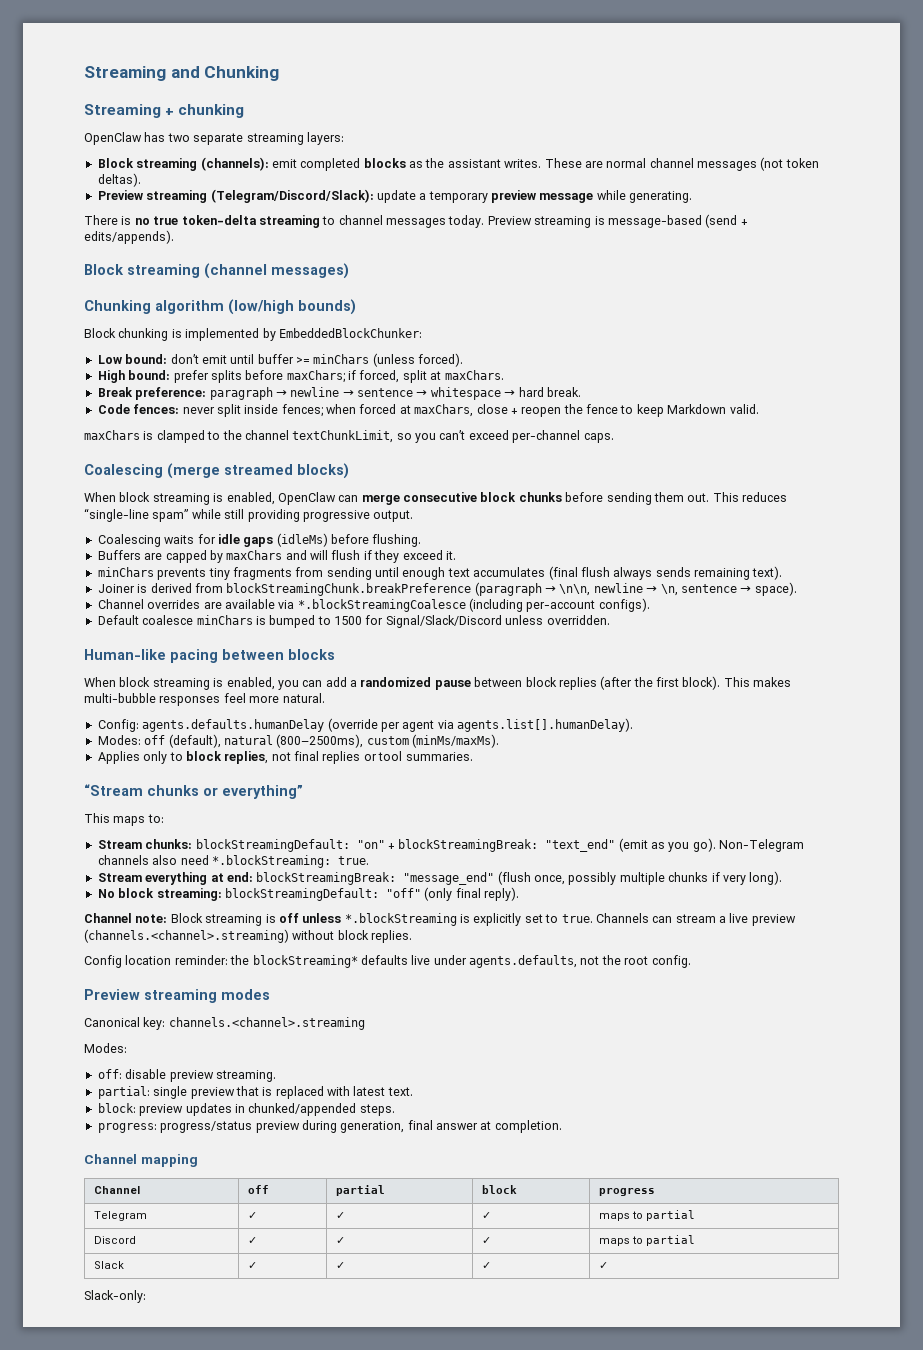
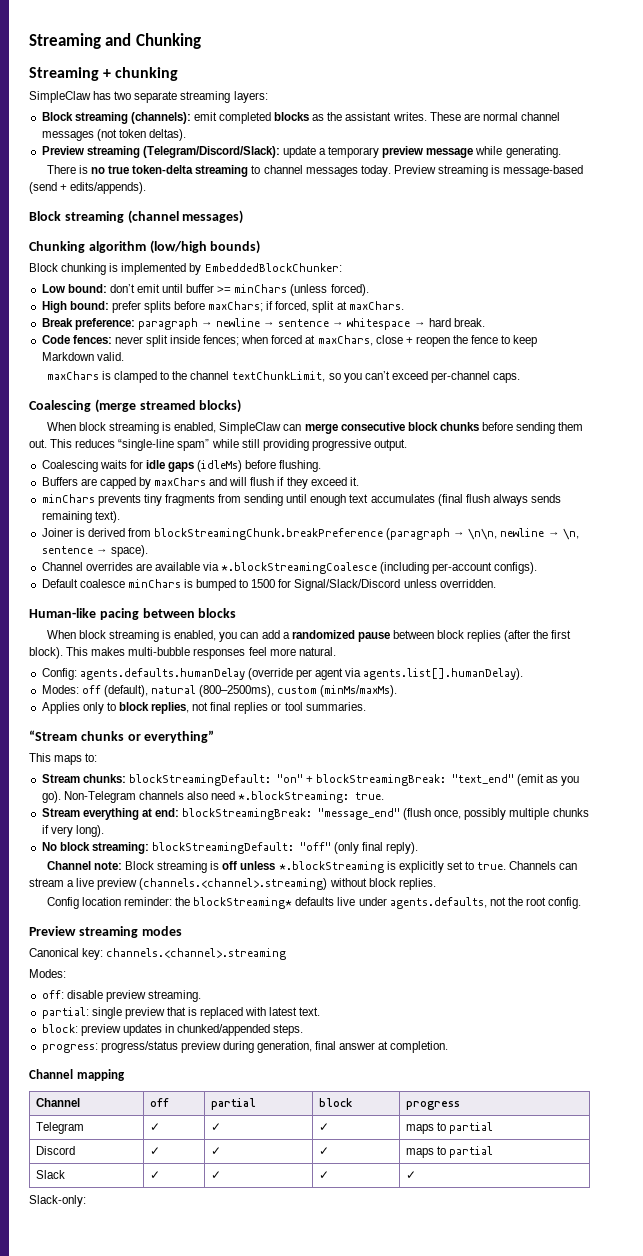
[84,132,142,145] OpenClaw -> [29,91,91,103] SimpleClaw
[277,492,336,505] OpenClaw -> [219,422,282,434] SimpleClaw

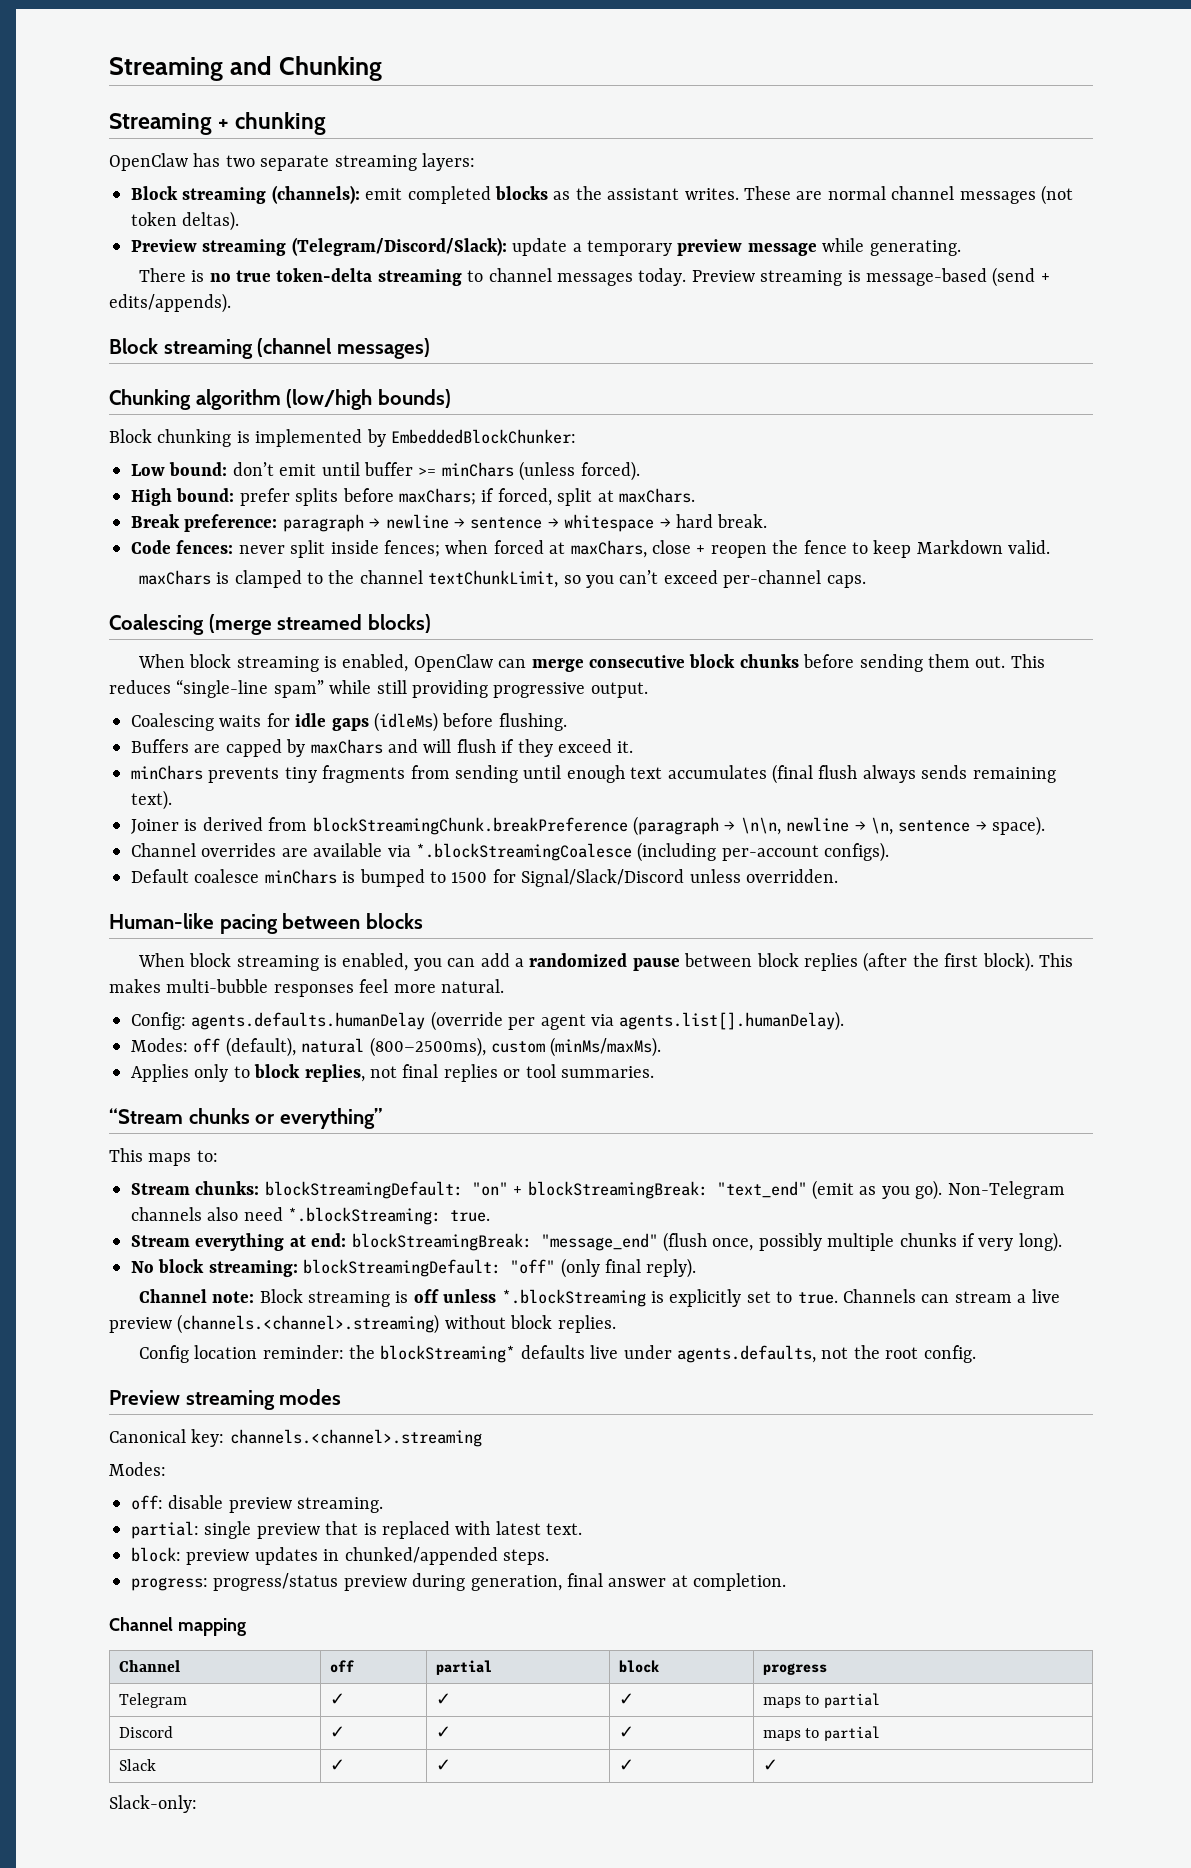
[29,91,91,103] SimpleClaw -> [109,153,188,171] OpenClaw
[219,422,282,434] SimpleClaw -> [413,654,493,672] OpenClaw

